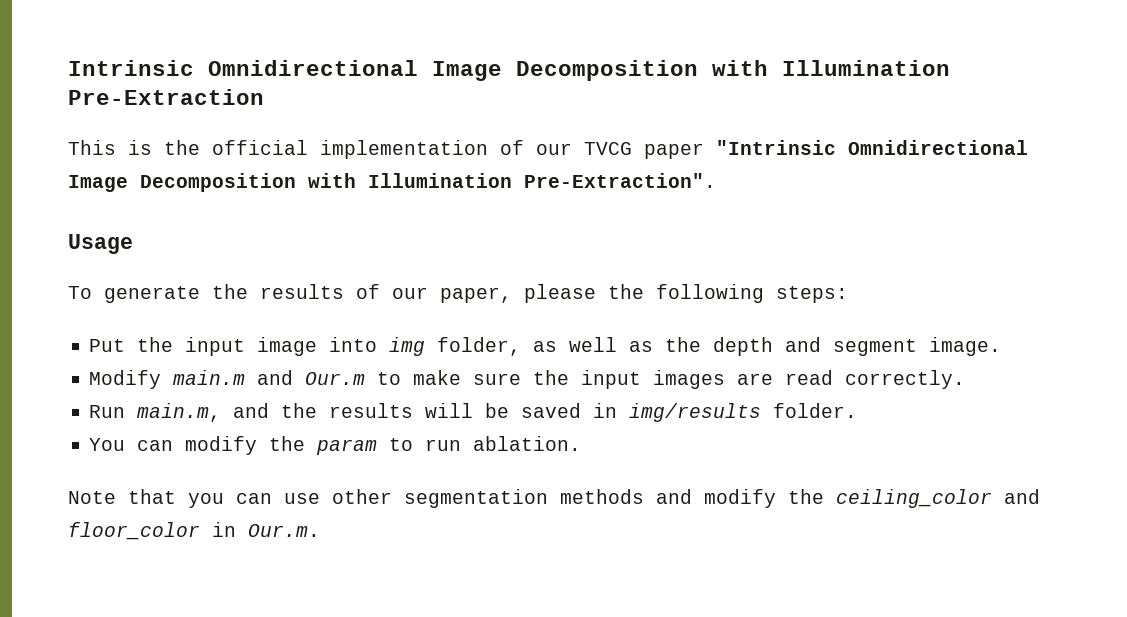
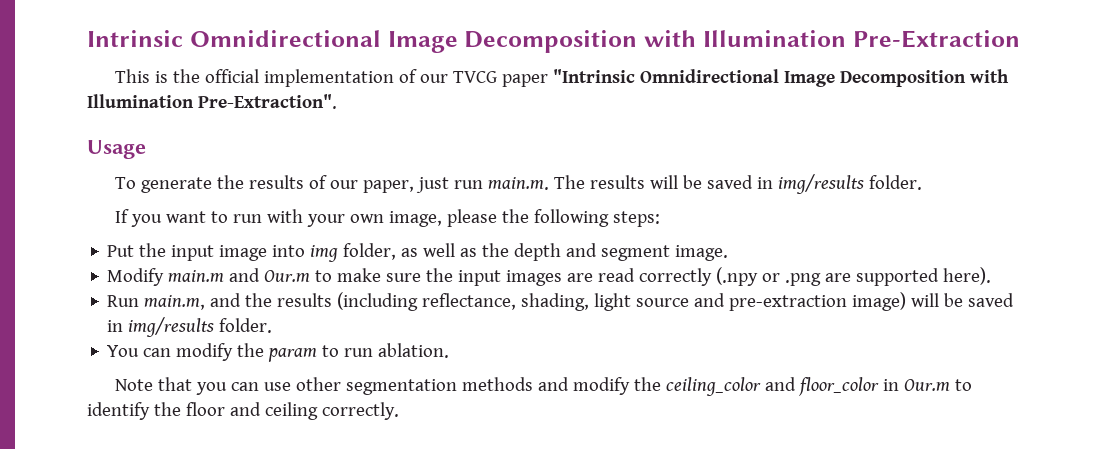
(512, 295) none -> [416,174,923,194] [115,209,443,227] just run main.m. The results will be saved in img/results folder. // If you want to run with your own image,
[845,370,966,389] correctly. -> [639,267,992,286] correctly (.npy or .png are supported here).
(414, 410) none -> [337,292,907,311] (including reflectance, shading, light source and pre-extraction image)
[248,524,320,537] Our.m. -> [904,379,973,391] [87,402,399,420] Our.m to identify the floor and ceiling correctly.

